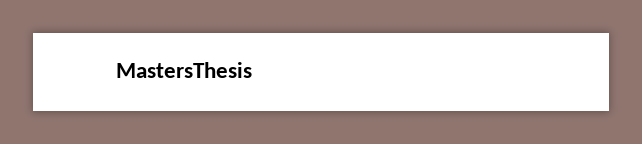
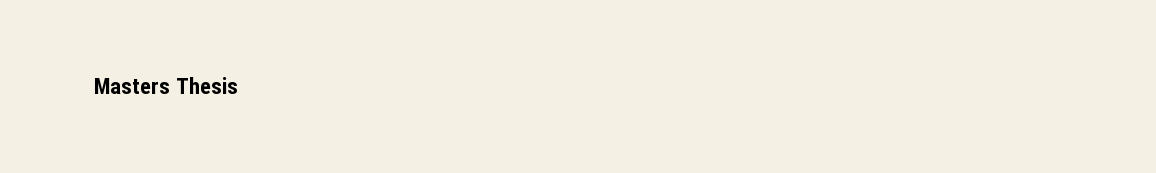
[116,62,252,78] MastersThesis -> [94,77,239,94] Masters Thesis

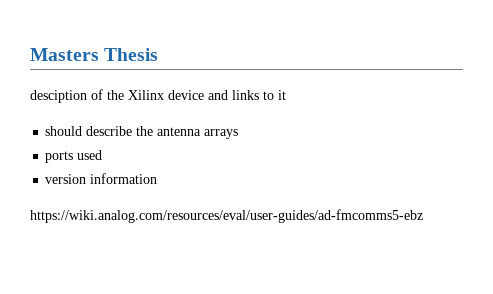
(239, 85) none -> [30,89,286,103] [45,126,239,139] [45,150,103,163] [45,173,158,184] [30,209,423,223] // desciption of the Xilinx device and links to it // should describe the antenna arrays // ports used // version information // https://wiki.analog.com/resources/eval/user-guides/ad-fmcomms5-ebz

